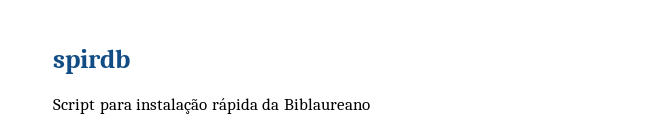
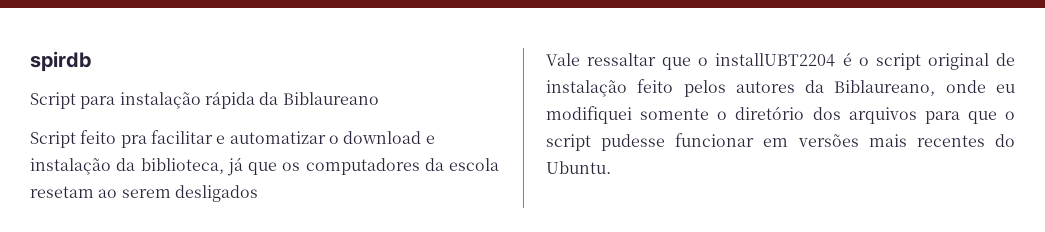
(370, 104) none -> [30,130,435,148] [30,157,499,176] [30,185,258,202] [546,52,1015,70] [546,79,1015,97] [546,106,1015,124] [546,133,1015,151] [546,161,611,174] // Script feito pra facilitar e automatizar o download e instalação da biblioteca, já que os computadores da escola resetam ao serem desligados // Vale ressaltar que o installUBT2204 é o script original de instalação feito pelos autores da Biblaureano, onde eu modifiquei somente o diretório dos arquivos para que o script pudesse funcionar em versões mais recentes do Ubuntu.

